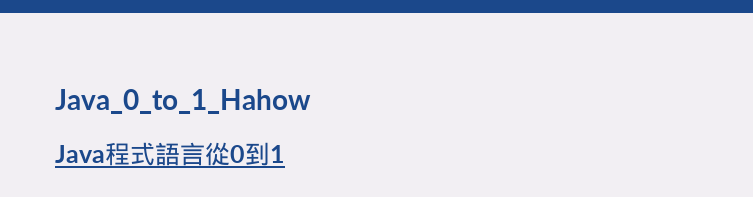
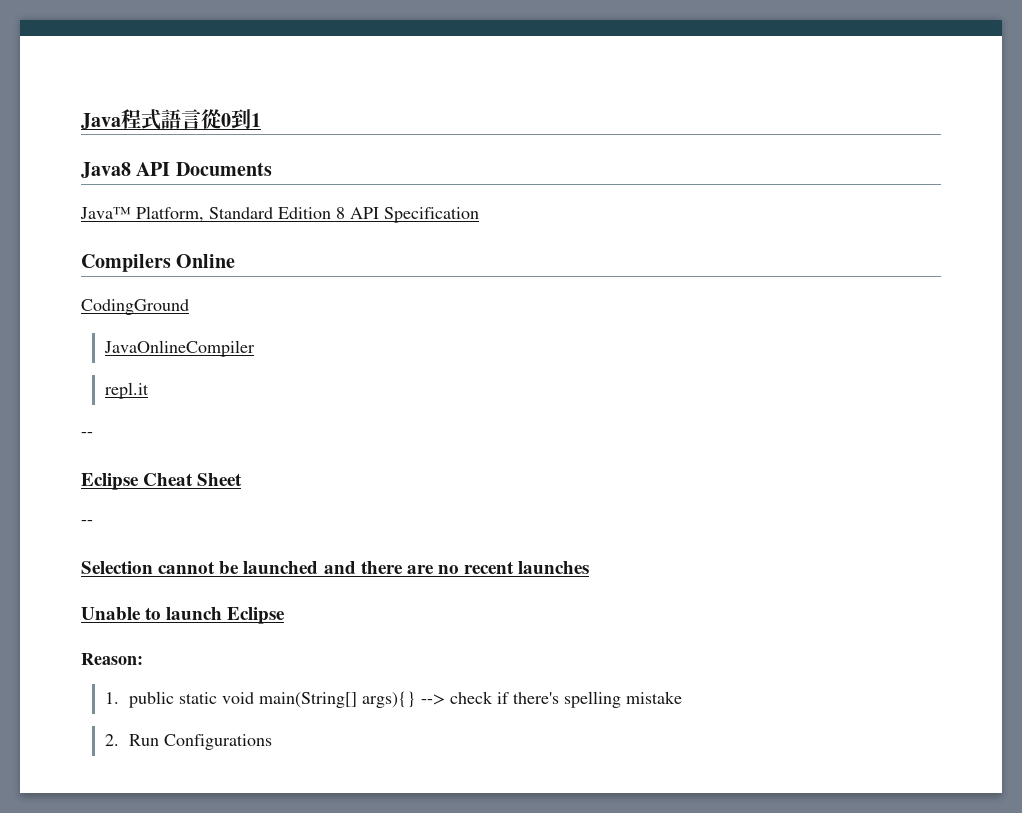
[55,89,311,114] Java_0_to_1_Hahow // -> (81, 121) none
(285, 154) none -> [81,162,272,178] [80,206,479,223] [81,254,236,272] [81,299,189,315] [103,340,255,357] [104,382,149,399] [81,432,93,437] [81,473,243,490] [81,520,93,525] [81,561,590,574] [81,607,286,624] [81,653,143,665] [104,691,682,708] [104,734,272,750] // Java8 API Documents // Java™ Platform, Standard Edition 8 API Specification // Compilers Online // CodingGround // JavaOnlineCompiler // repl.it // -- // Eclipse Cheat Sheet // -- // Selection cannot be launched and there are no recent launches // Unable to launch Eclipse // Reason: // 1. public static void main(String[] args){} --> check if there's spelling mistake // 2. Run Configurations

